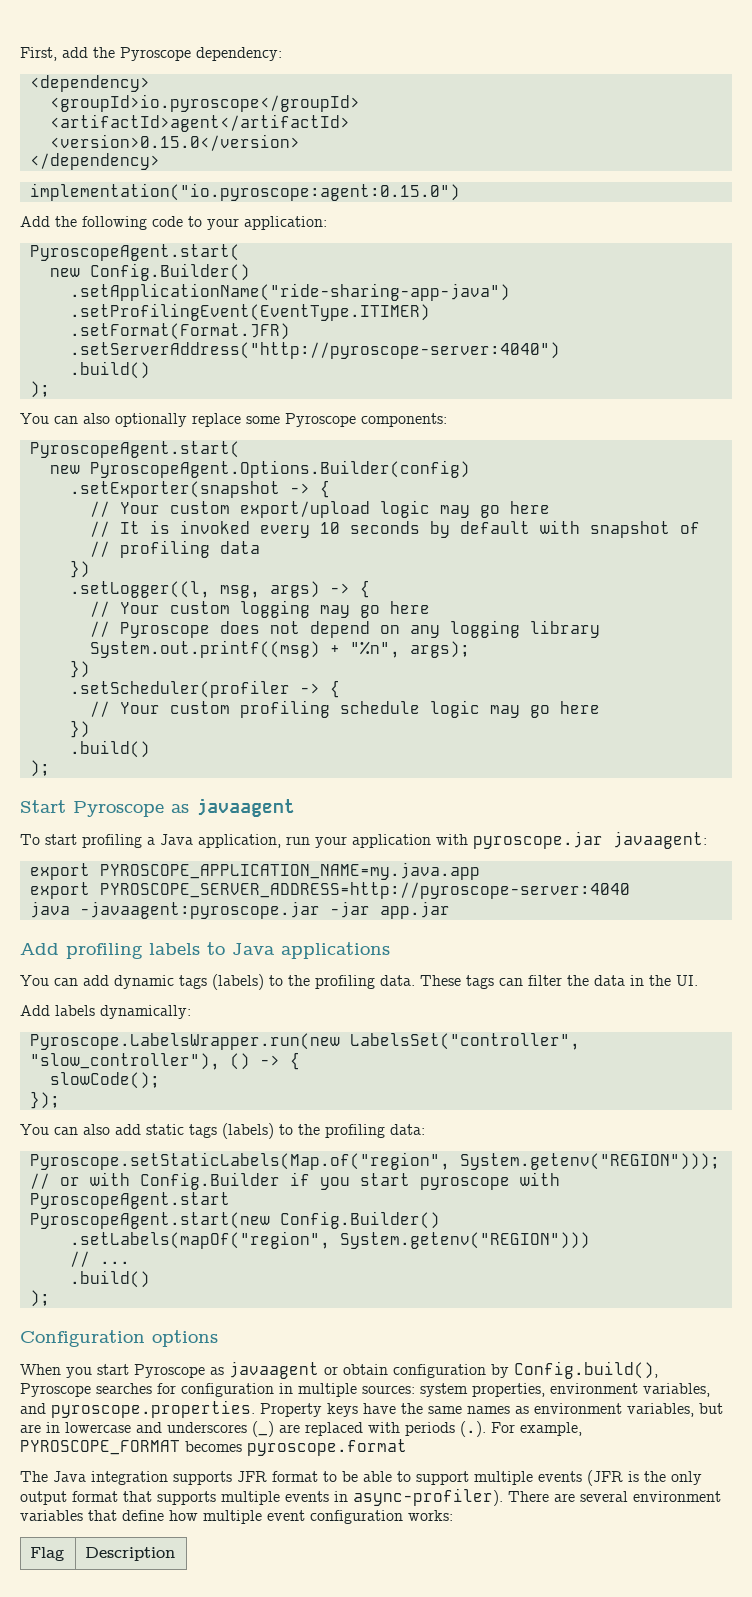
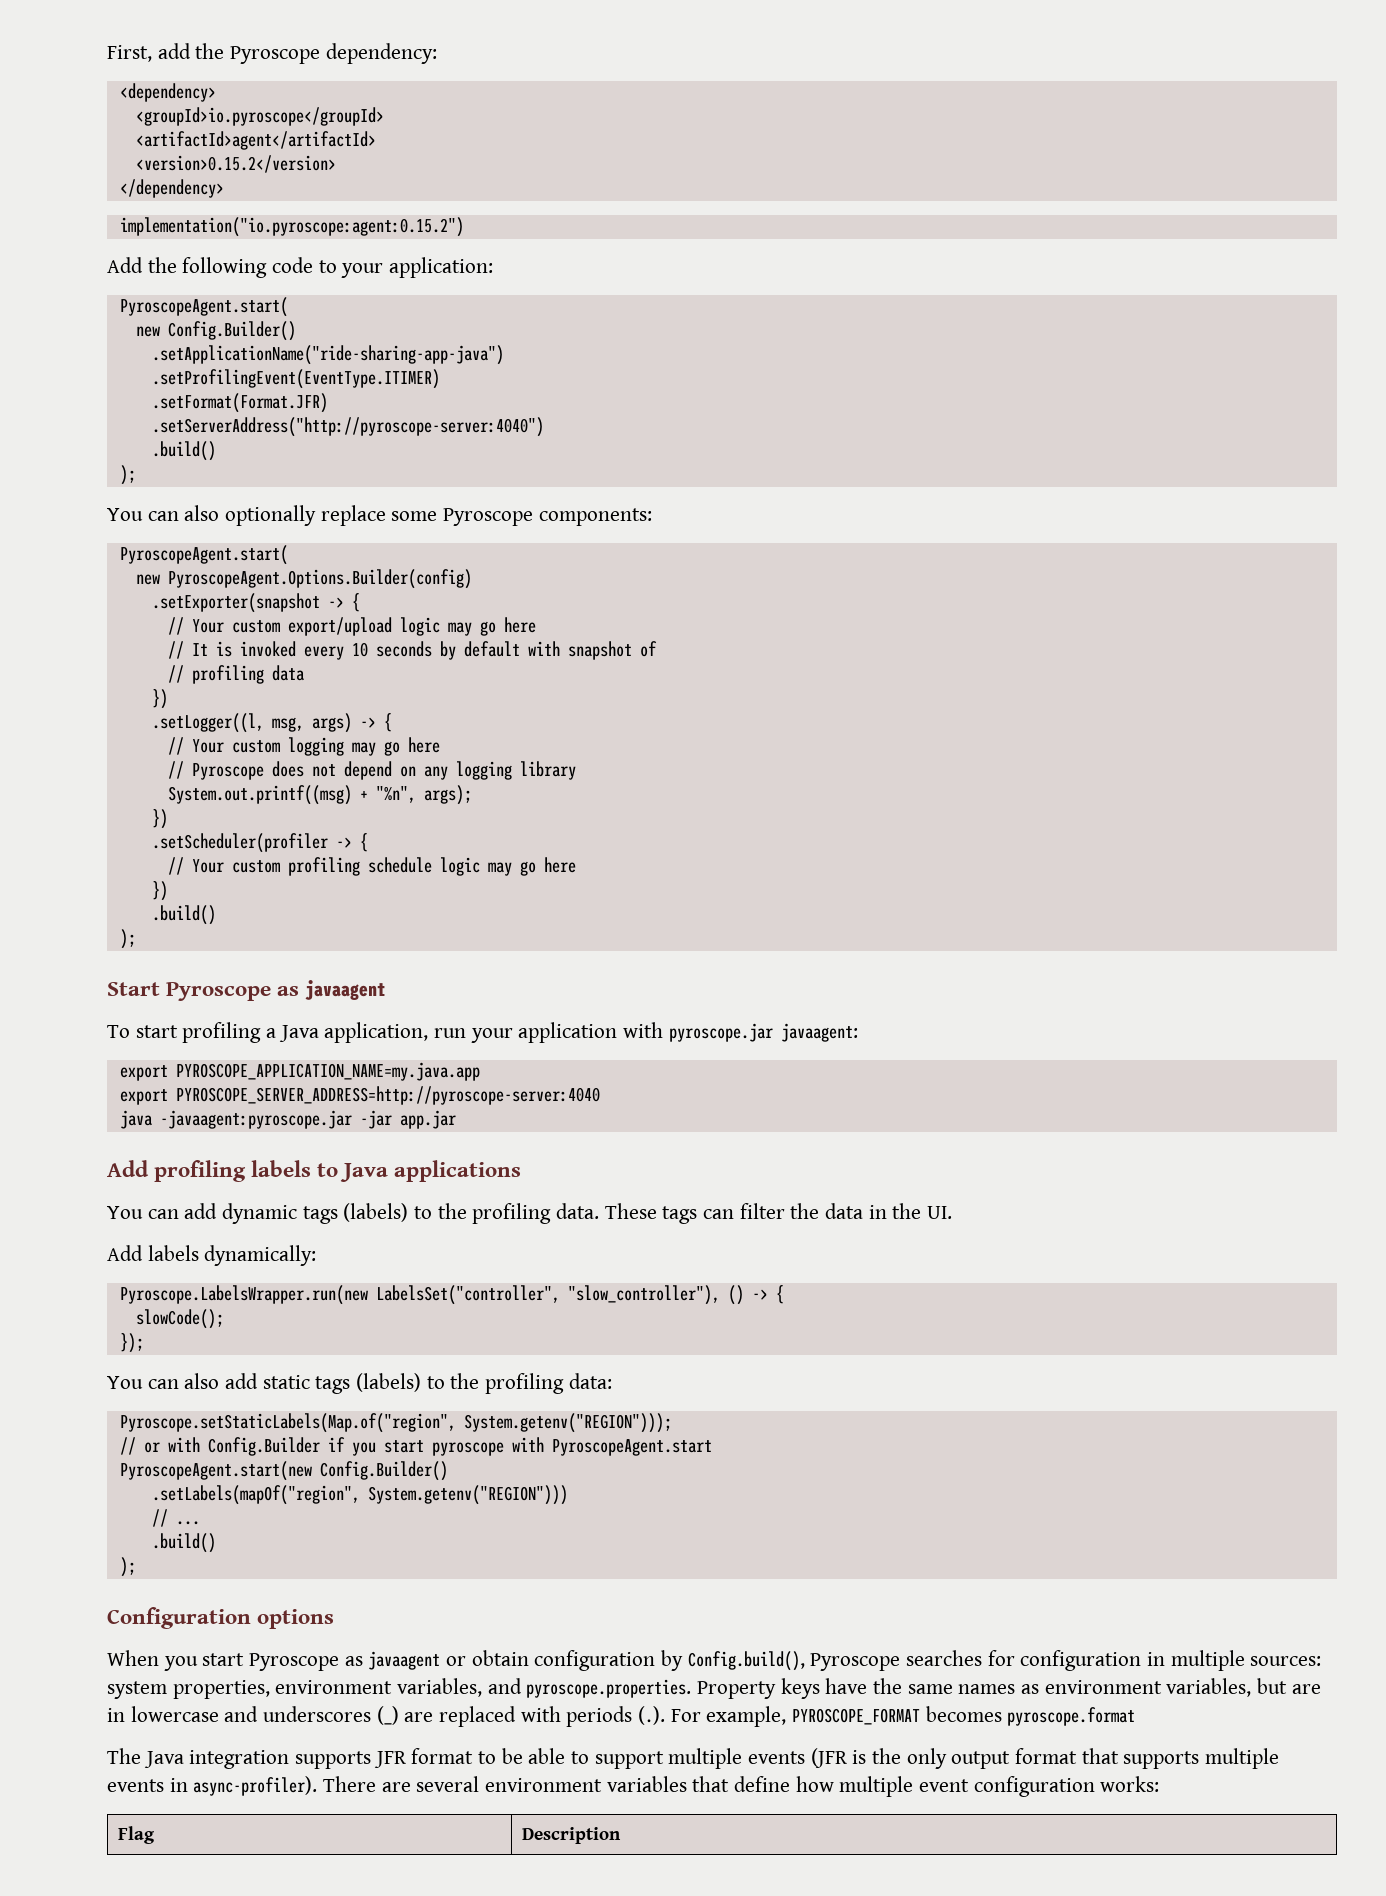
[49,134,300,151] <version>0.15.0</version> -> [135,155,336,173] <version>0.15.2</version>
[29,183,460,201] implementation("io.pyroscope:agent:0.15.0") -> [119,217,464,237] implementation("io.pyroscope:agent:0.15.2")

